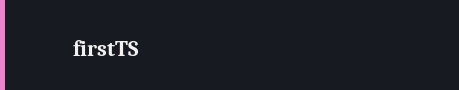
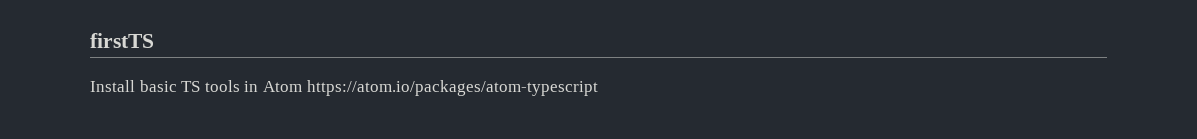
(139, 48) none -> [90,80,598,96] // Install basic TS tools in Atom https://atom.io/packages/atom-typescript

